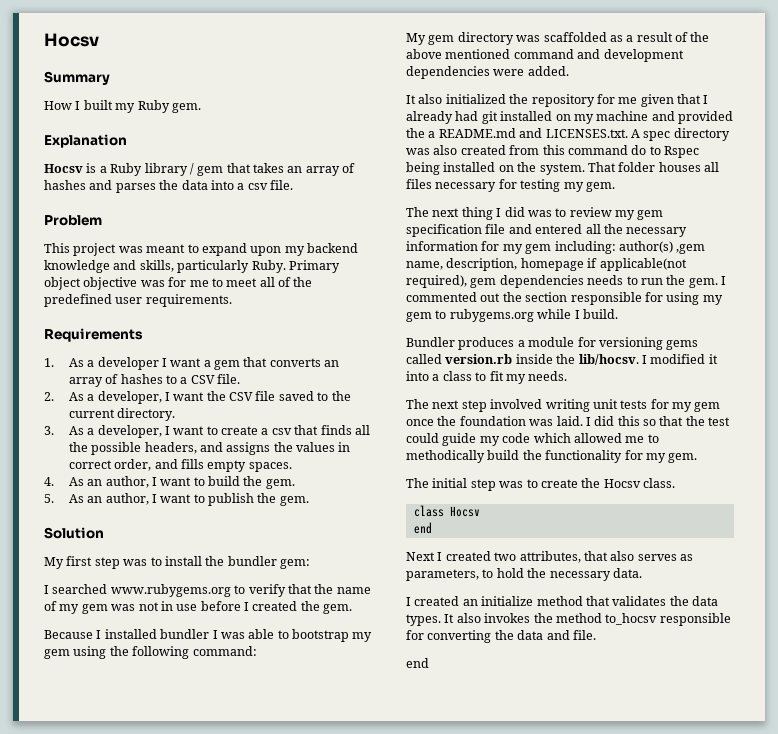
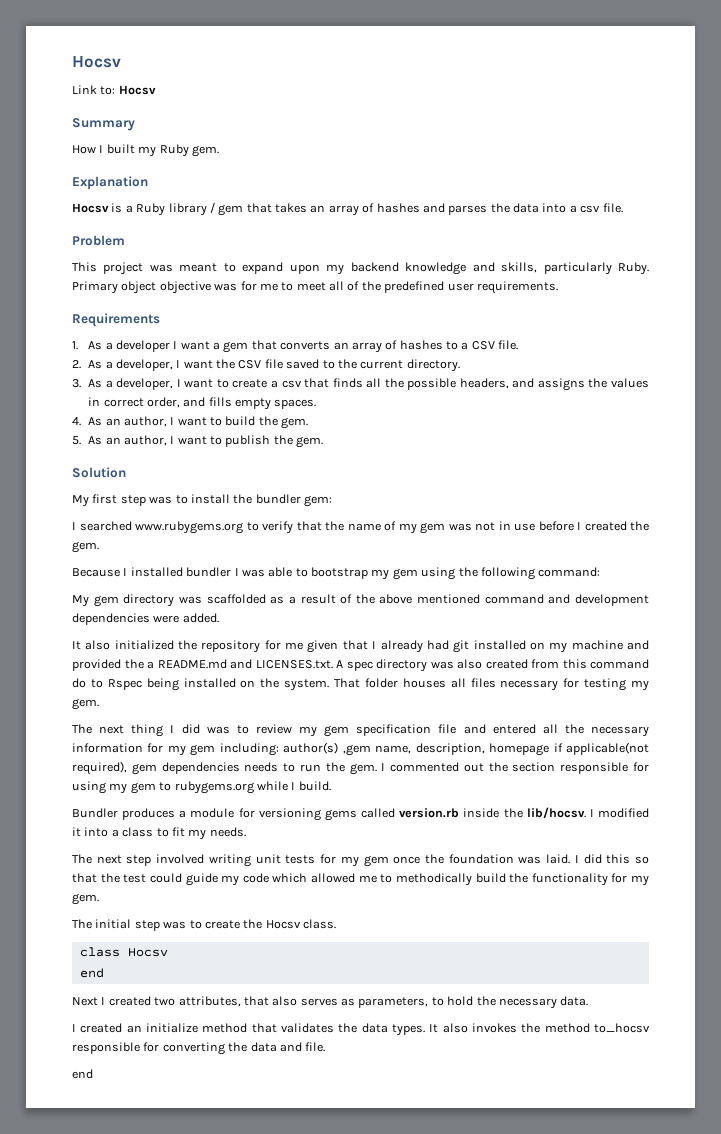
[44,33,99,47] Hocsv -> [72,55,121,68] [72,85,156,95] Hocsv // Link to: Hocsv

